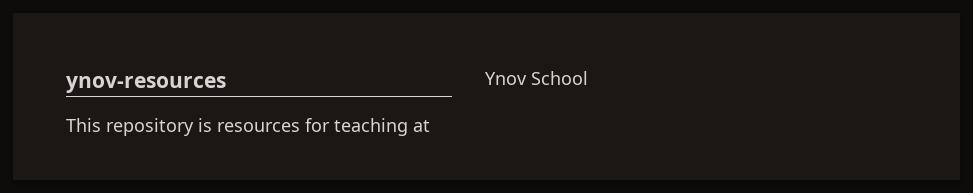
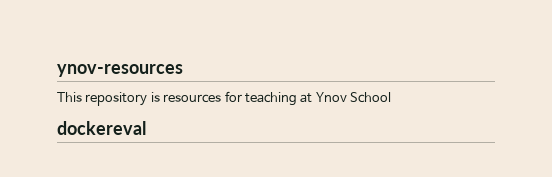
(588, 78) none -> [57,121,146,135] // dockereval

